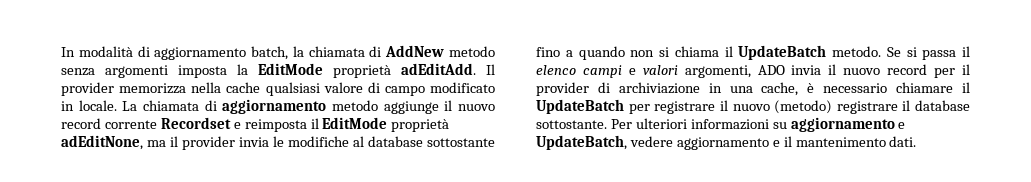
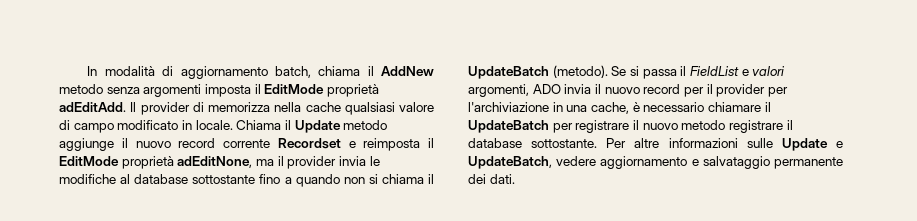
[292,46,382,57] la chiamata di -> [318,66,374,76] chiama il
[237,64,248,75] la -> [254,84,261,94] il
(114, 89) none -> [192,102,204,112] di
[122,99,327,114] La chiamata di aggiornamento -> [236,120,341,133] Chiama il Update
[832,46,881,57] metodo. -> [552,65,608,78] (metodo).
[536,65,622,78] elenco campi -> [689,66,739,76] FieldList
[597,82,700,94] di archiviazione -> [767,87,788,97] [468,102,549,112] per l'archiviazione
[774,100,833,114] (metodo) -> [681,120,726,130] metodo
[635,117,895,132] ulteriori informazioni su aggiornamento -> [634,138,828,151] altre informazioni sulle Update
[783,136,886,147] il mantenimento -> [702,156,843,169] [468,174,486,184] salvataggio permanente dei

